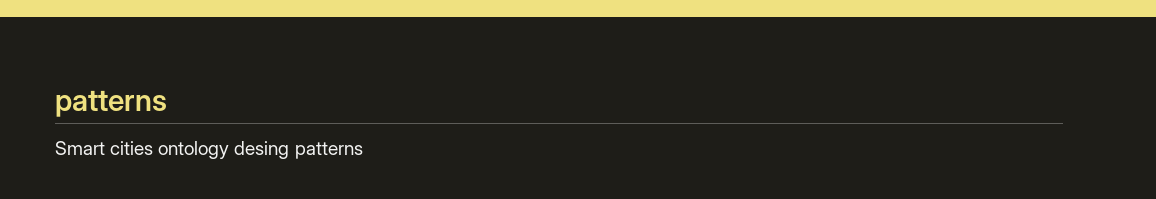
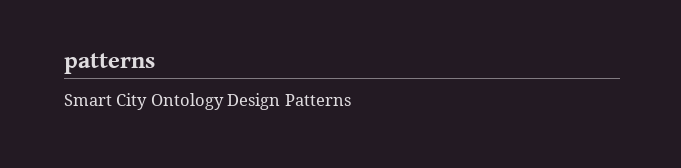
[110,141,363,159] cities ontology desing patterns -> [116,93,351,110] City Ontology Design Patterns

